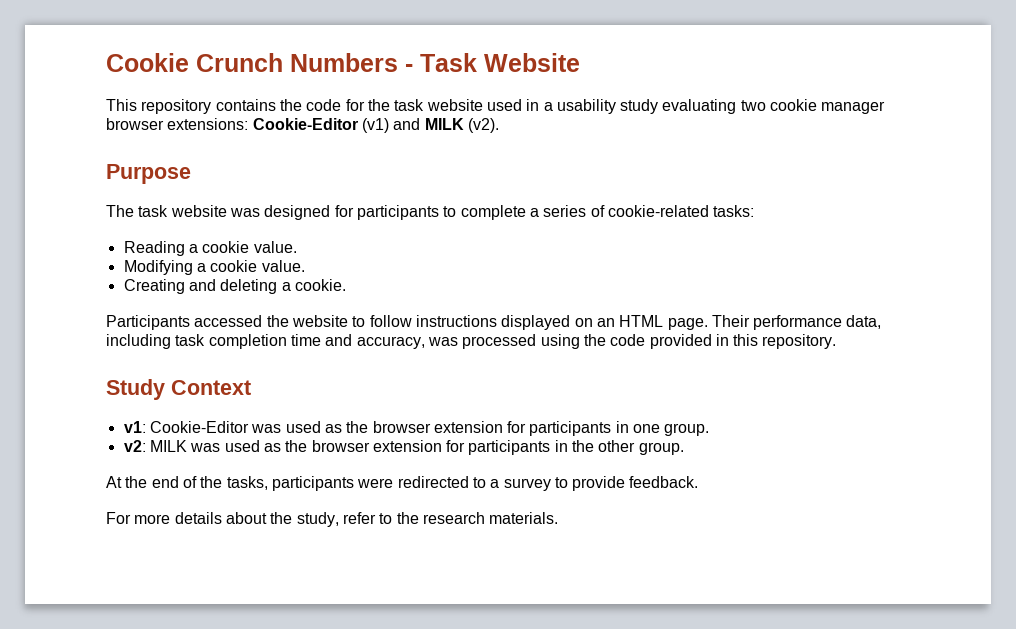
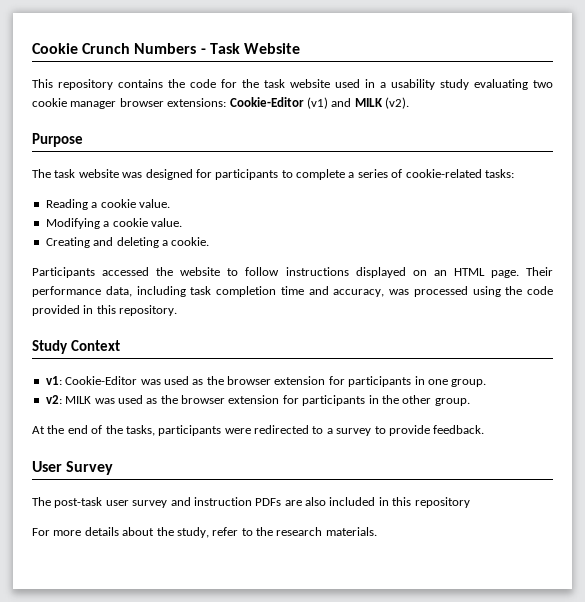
(699, 482) none -> [32,461,114,475] [32,497,470,508] // User Survey // The post-task user survey and instruction PDFs are also included in this repository

